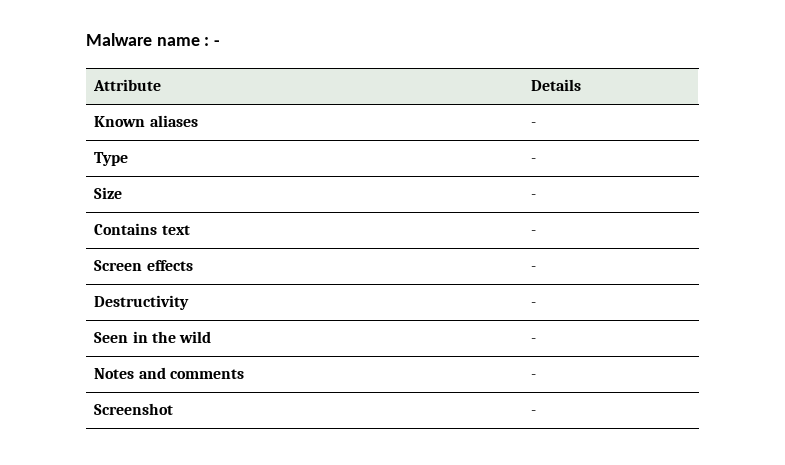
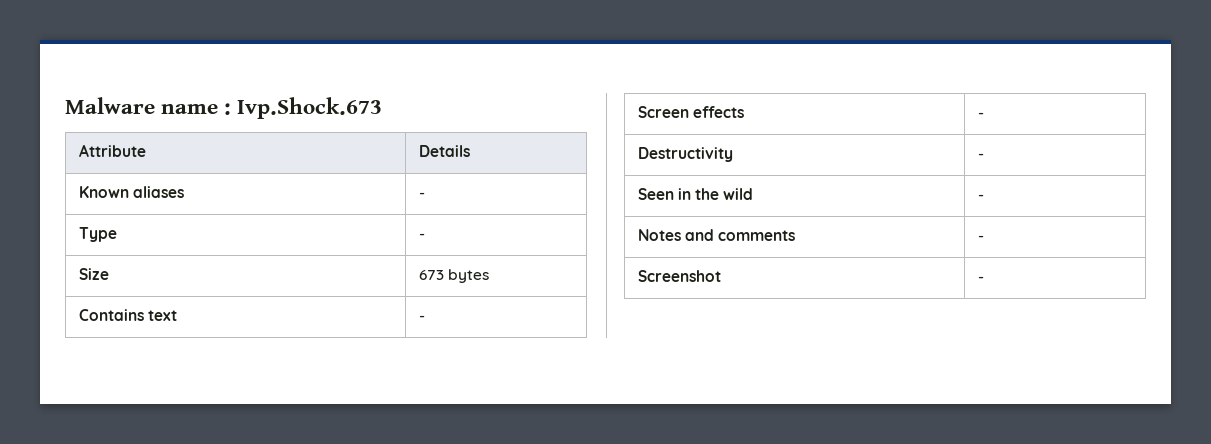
[214,40,221,46] - -> [237,97,383,119] Ivp.Shock.673
[531,194,537,199] - -> [418,269,489,283] 673 bytes

